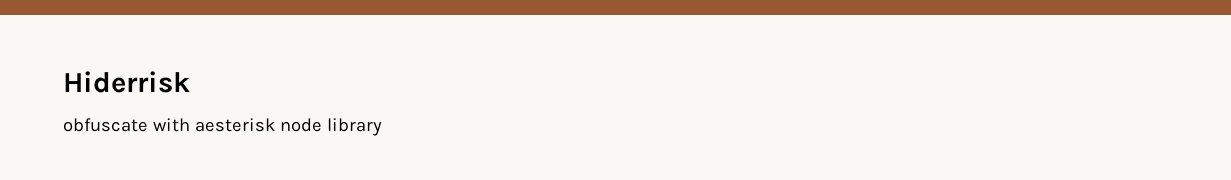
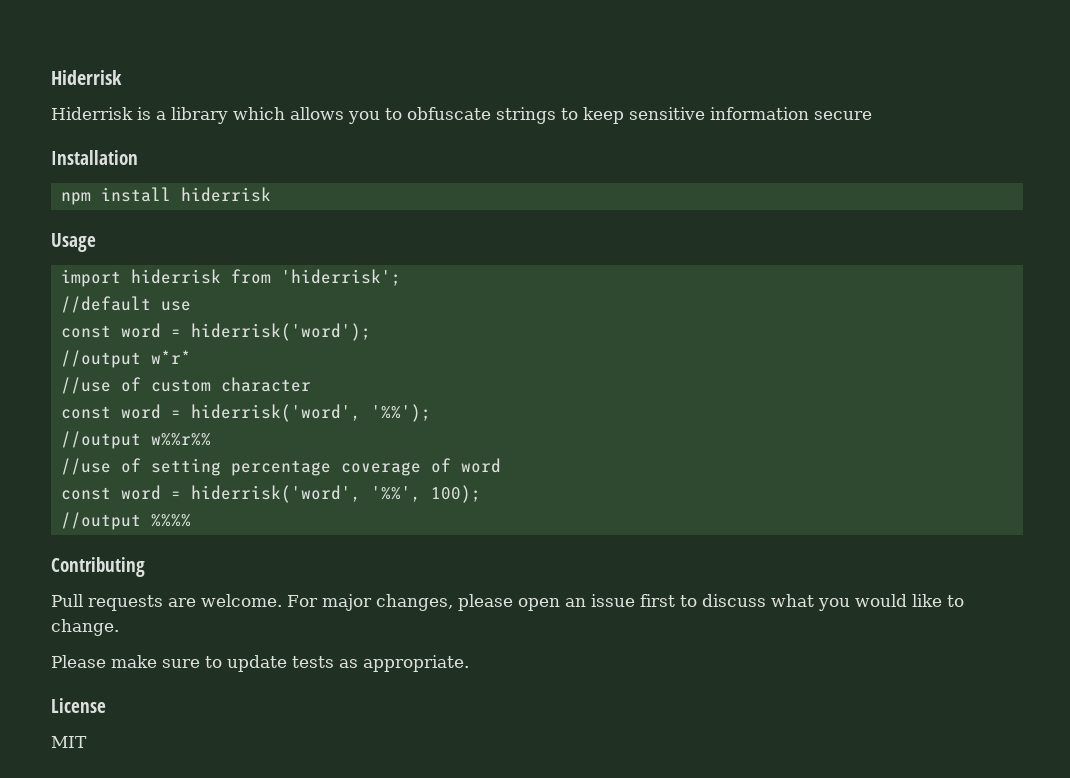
[63,118,382,136] obfuscate with aesterisk node library -> [51,107,872,124] [51,150,138,165] [60,187,271,205] [51,233,96,252] [60,269,401,287] [60,296,191,313] [60,323,371,341] [60,350,191,368] [60,377,311,394] [60,404,431,422] [60,431,211,449] [60,458,501,476] [60,485,481,503] [60,512,191,530] [51,557,145,577] [51,594,964,611] [51,619,119,636] [51,655,469,672] [51,698,106,713] [51,736,87,748] Hiderrisk is a library which allows you to obfuscate strings to keep sensitive information secure // Installation // npm install hiderrisk // Usage // import hiderrisk from 'hiderrisk'; // //default use // const word = hiderrisk('word'); // //output w*r* // //use of custom character // const word = hiderrisk('word', '%%'); // //output w%%r%% // //use of setting percentage coverage of word // const word = hiderrisk('word', '%%', 100); // //output %%%% // Contributing // Pull requests are welcome. For major changes, please open an issue first to discuss what you would like to change. // Please make sure to update tests as appropriate. // License // MIT

